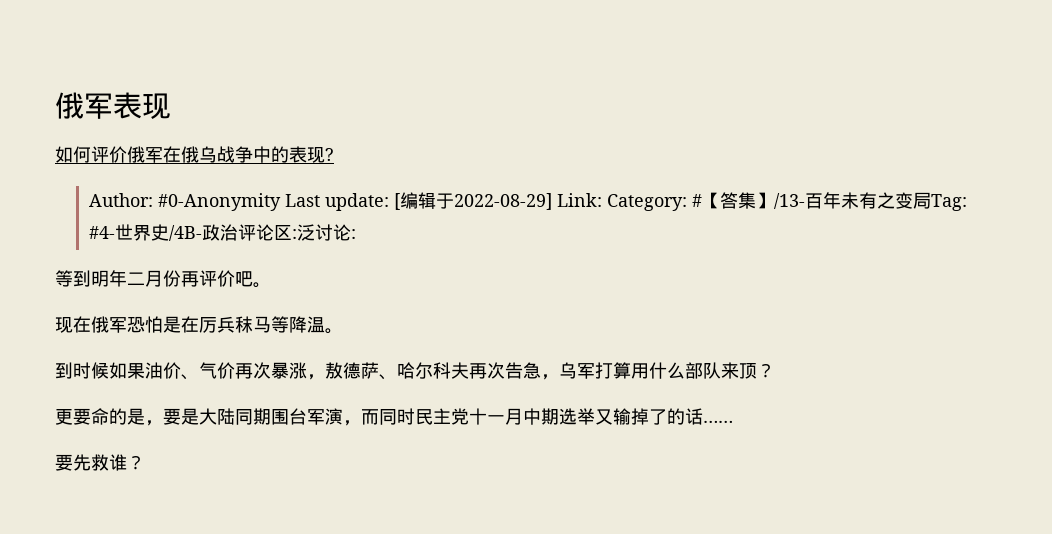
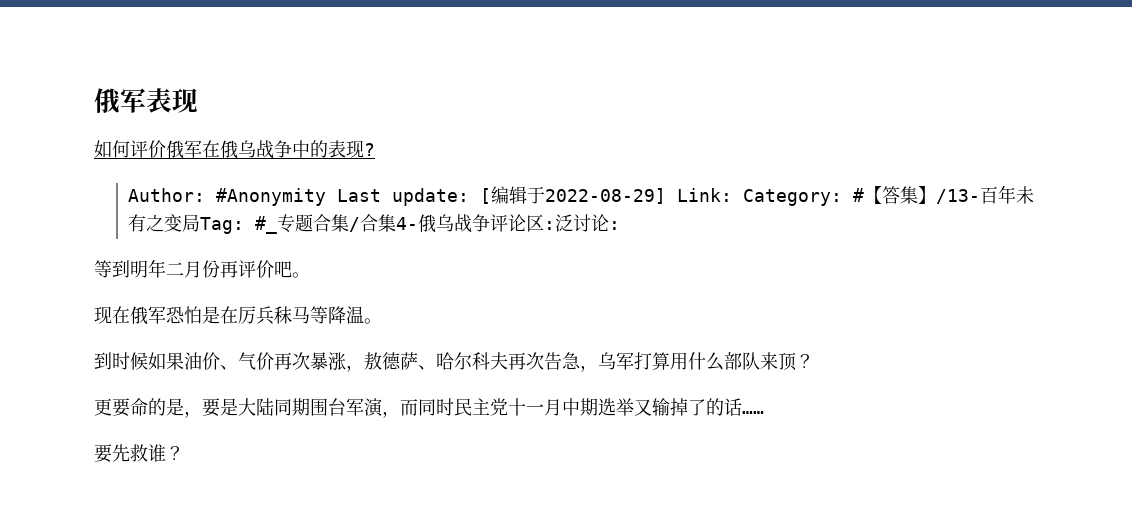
[157,193,281,211] #0-Anonymity -> [216,188,327,206] #Anonymity
[88,224,238,241] #4-世界史/4B-政治 -> [255,214,491,234] #_专题合集/合集4-俄乌战争

